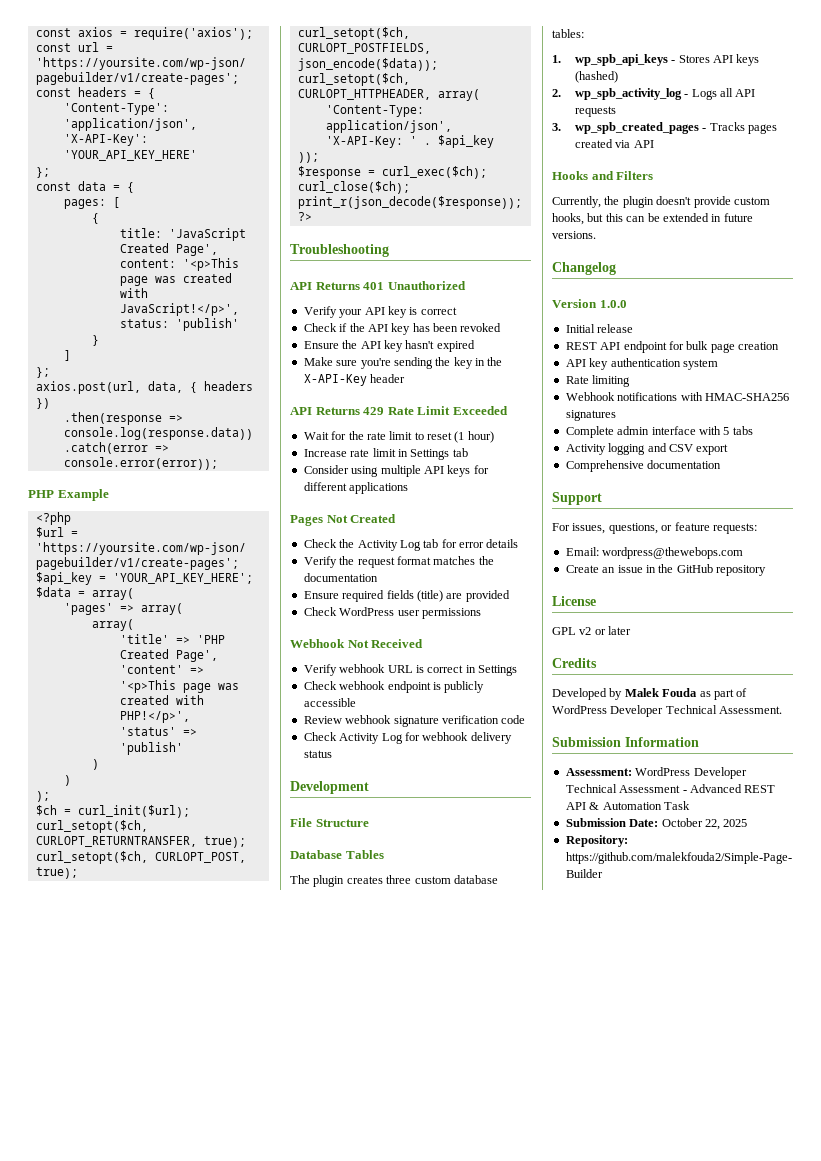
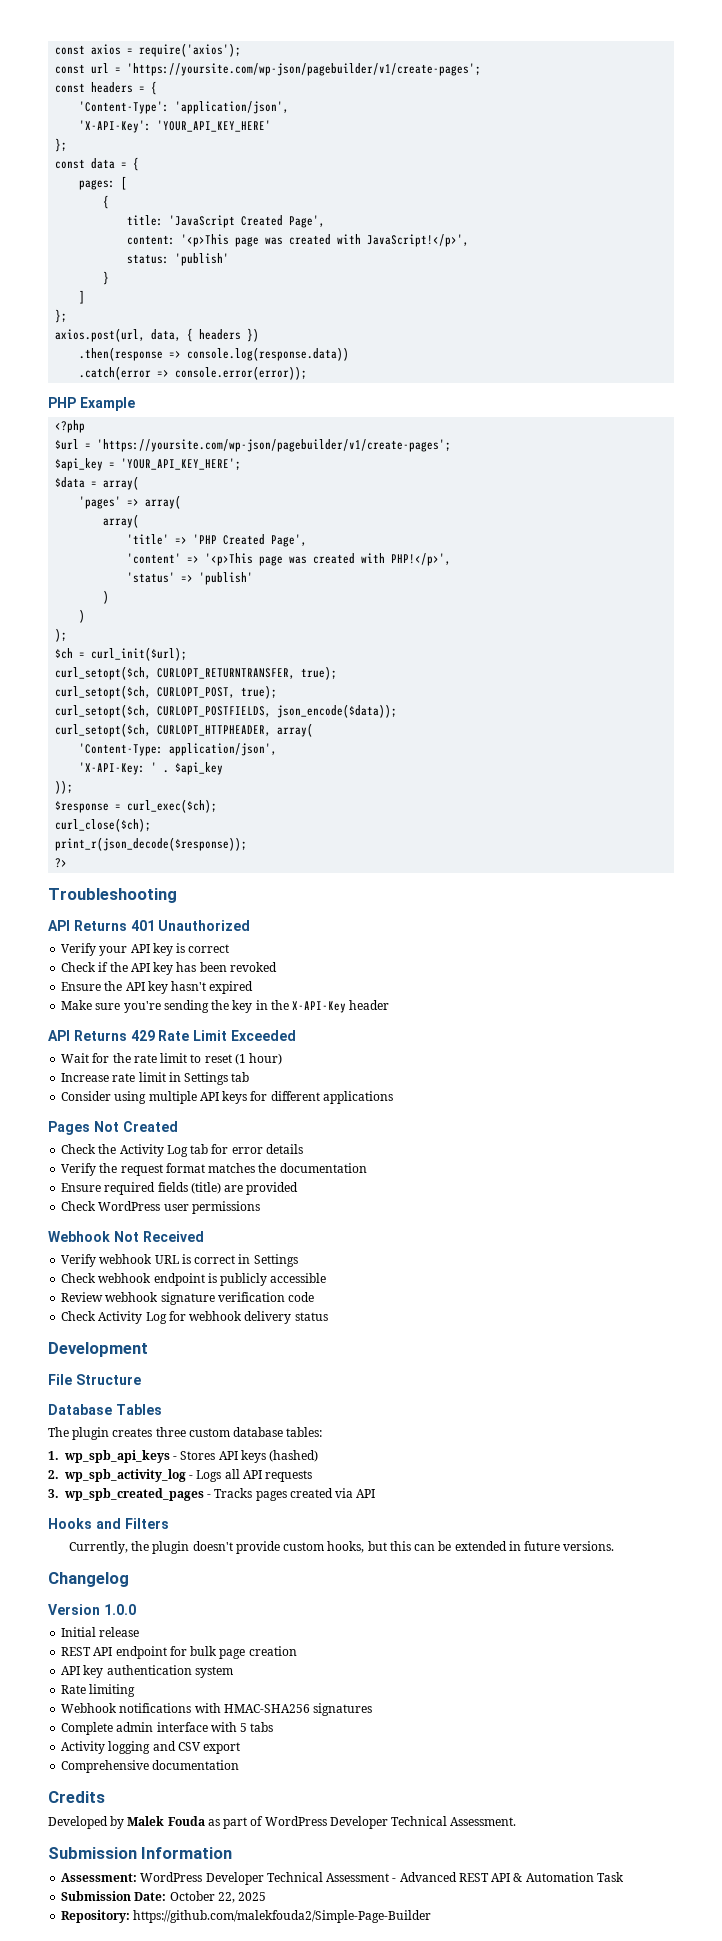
[552,492,602,505] [552,522,757,534] [565,547,744,559] [565,564,766,576] [552,596,596,606] [552,626,632,635] // Support // For issues, questions, or feature requests: // Email: wordpress@thewebops.com // Create an issue in the GitHub repository // License // GPL v2 or later -> (240, 1765) none

